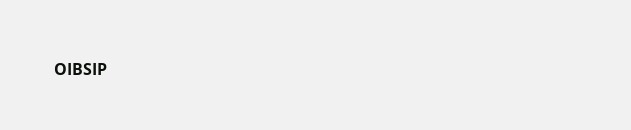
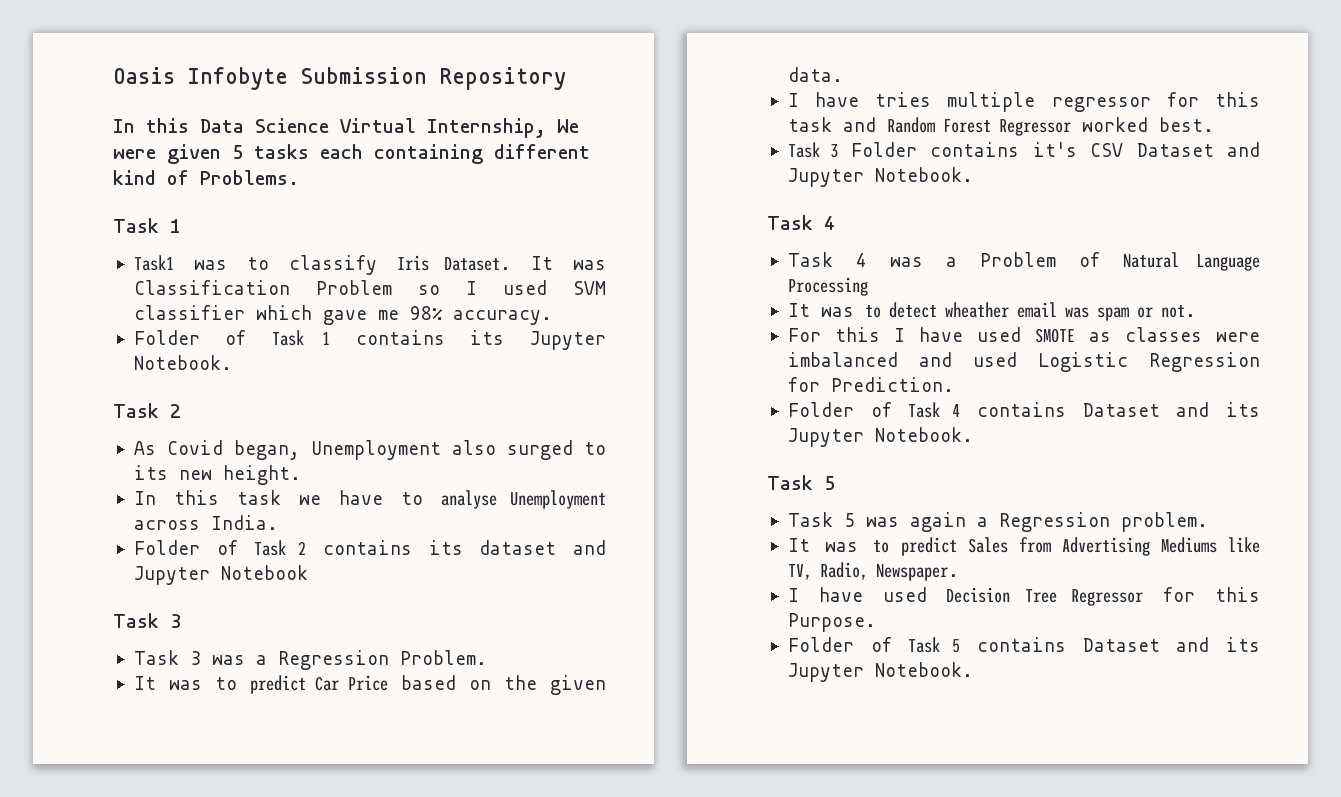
[54,63,107,75] OIBSIP -> [113,67,566,90] [113,118,579,138] [113,144,590,164] [113,170,299,185] [113,218,181,233] [133,255,606,275] [133,280,606,295] [133,305,552,325] [133,330,606,350] [133,355,232,370] [113,403,181,418] [133,440,606,460] [133,465,301,485] [133,490,606,509] [133,515,278,530] [133,540,606,556] [133,565,308,585] [113,613,181,628] [133,650,487,670] [133,675,606,695] [787,67,843,82] [787,92,1260,112] [787,117,1214,136] [787,142,1260,158] [787,167,973,187] [767,215,835,230] [787,252,1260,271] [787,277,868,296] [787,302,1196,321] [787,327,1260,343] [787,352,1260,372] [787,377,954,392] [787,402,1260,418] [787,427,973,447] [767,475,835,490] [787,512,1208,532] [787,537,1260,556] [787,562,959,581] [787,587,1260,606] [787,613,876,632] [787,637,1260,653] [787,662,973,682] Oasis Infobyte Submission Repository // In this Data Science Virtual Internship, We were given 5 tasks each containing different kind of Problems. // Task 1 // Task1 was to classify Iris Dataset. It was Classification Problem so I used SVM classifier which gave me 98% accuracy. // Folder of Task 1 contains its Jupyter Notebook. // Task 2 // As Covid began, Unemployment also surged to its new height. // In this task we have to analyse Unemployment across India. // Folder of Task 2 contains its dataset and Jupyter Notebook // Task 3 // Task 3 was a Regression Problem. // It was to predict Car Price based on the given data. // I have tries multiple regressor for this task and Random Forest Regressor worked best. // Task 3 Folder contains it's CSV Dataset and Jupyter Notebook. // Task 4 // Task 4 was a Problem of Natural Language Processing // It was to detect wheather email was spam or not. // For this I have used SMOTE as classes were imbalanced and used Logistic Regression for Prediction. // Folder of Task 4 contains Dataset and its Jupyter Notebook. // Task 5 // Task 5 was again a Regression problem. // It was to predict Sales from Advertising Mediums like TV, Radio, Newspaper. // I have used Decision Tree Regressor for this Purpose. // Folder of Task 5 contains Dataset and its Jupyter Notebook.

